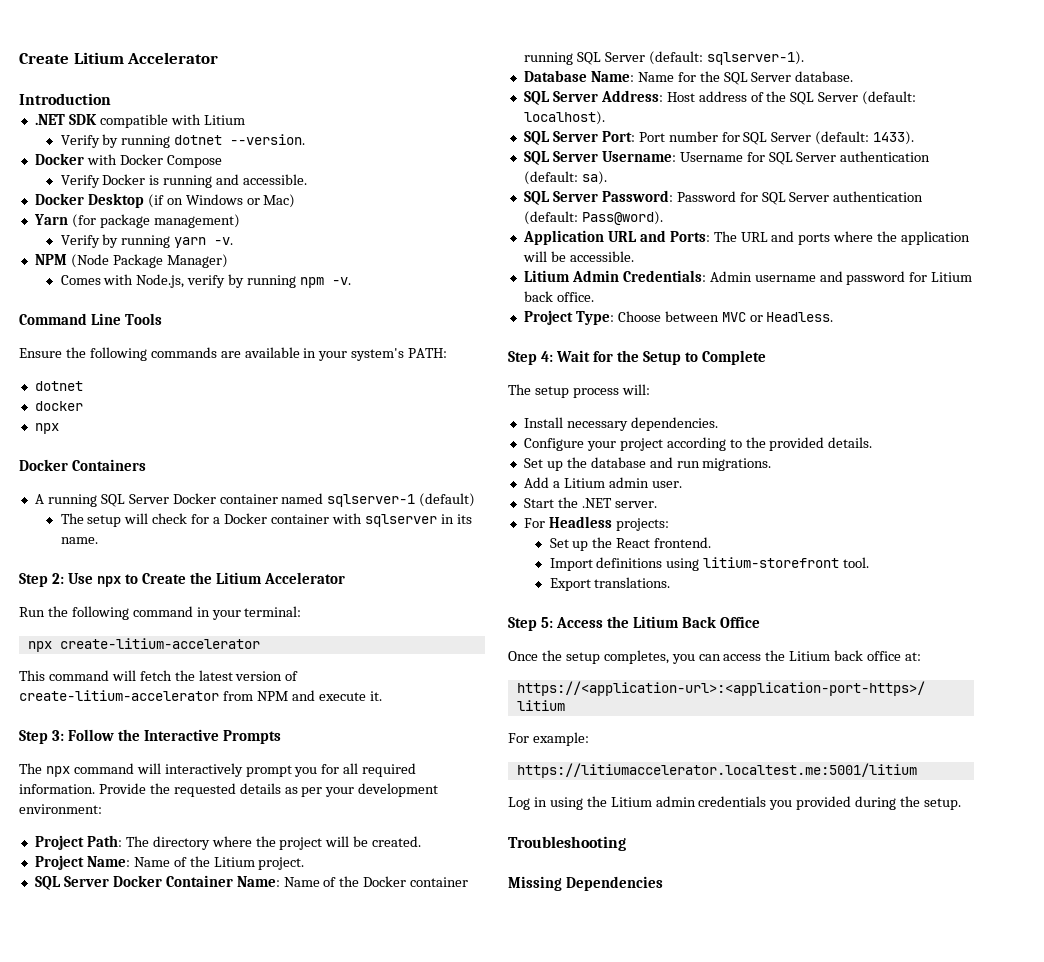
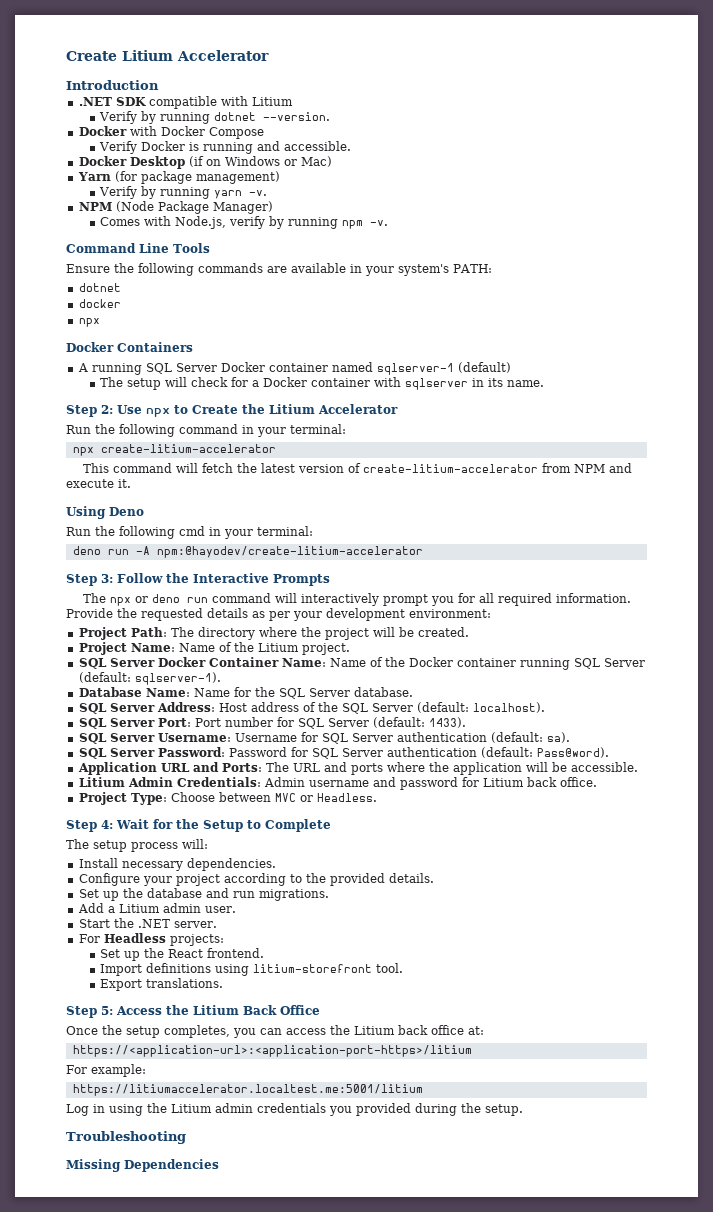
(382, 696) none -> [66,506,144,519] [66,526,313,539] [72,546,423,558] // Using Deno // Run the following cmd in your terminal: // deno run -A npm:@hayodev/create-litium-accelerator
(70, 771) none -> [134,594,208,603] or deno run

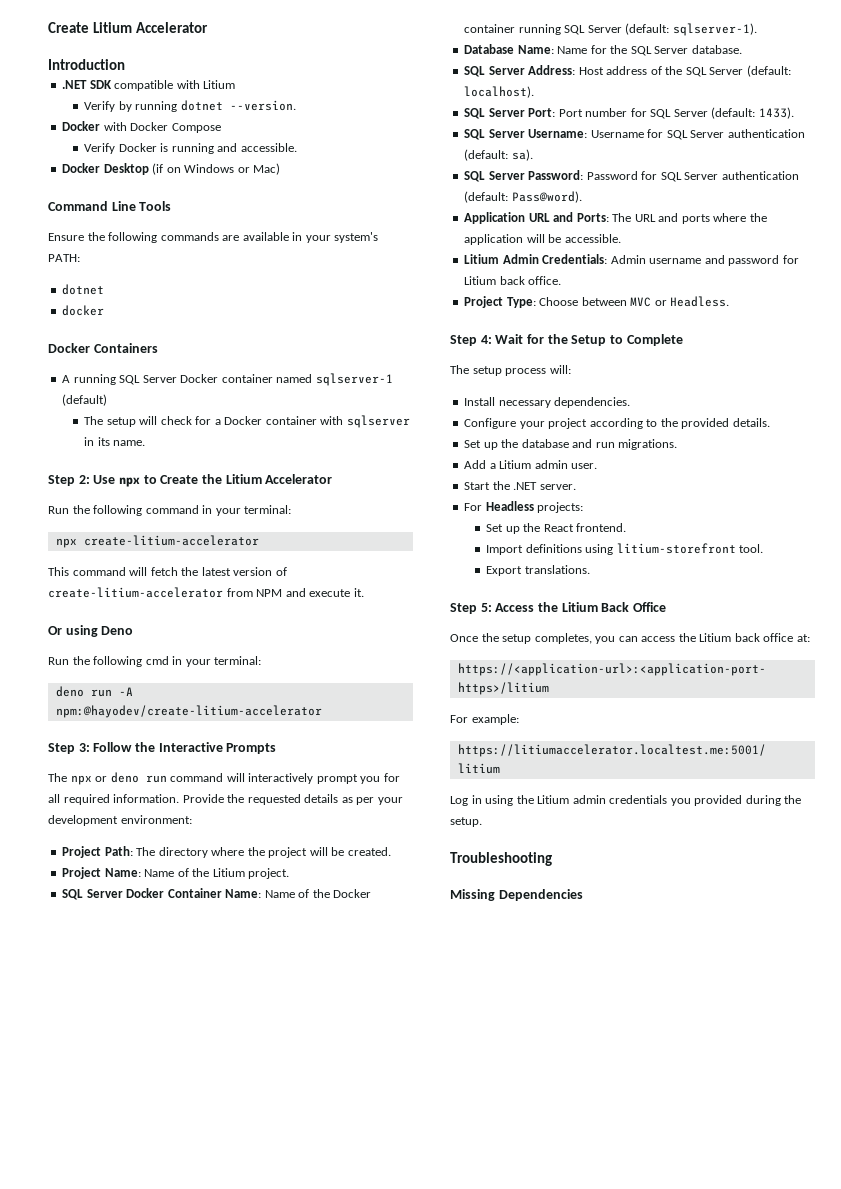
[77,171,280,184] [99,186,268,199] [78,201,273,214] [100,216,389,229] // Yarn (for package management) // Verify by running yarn -v. // NPM (Node Package Manager) // Comes with Node.js, verify by running npm -v. -> (281, 169) none
[78,318,100,327] // npx -> (105, 310) none
[66,506,106,519] Using -> [48,625,98,637] Or using

